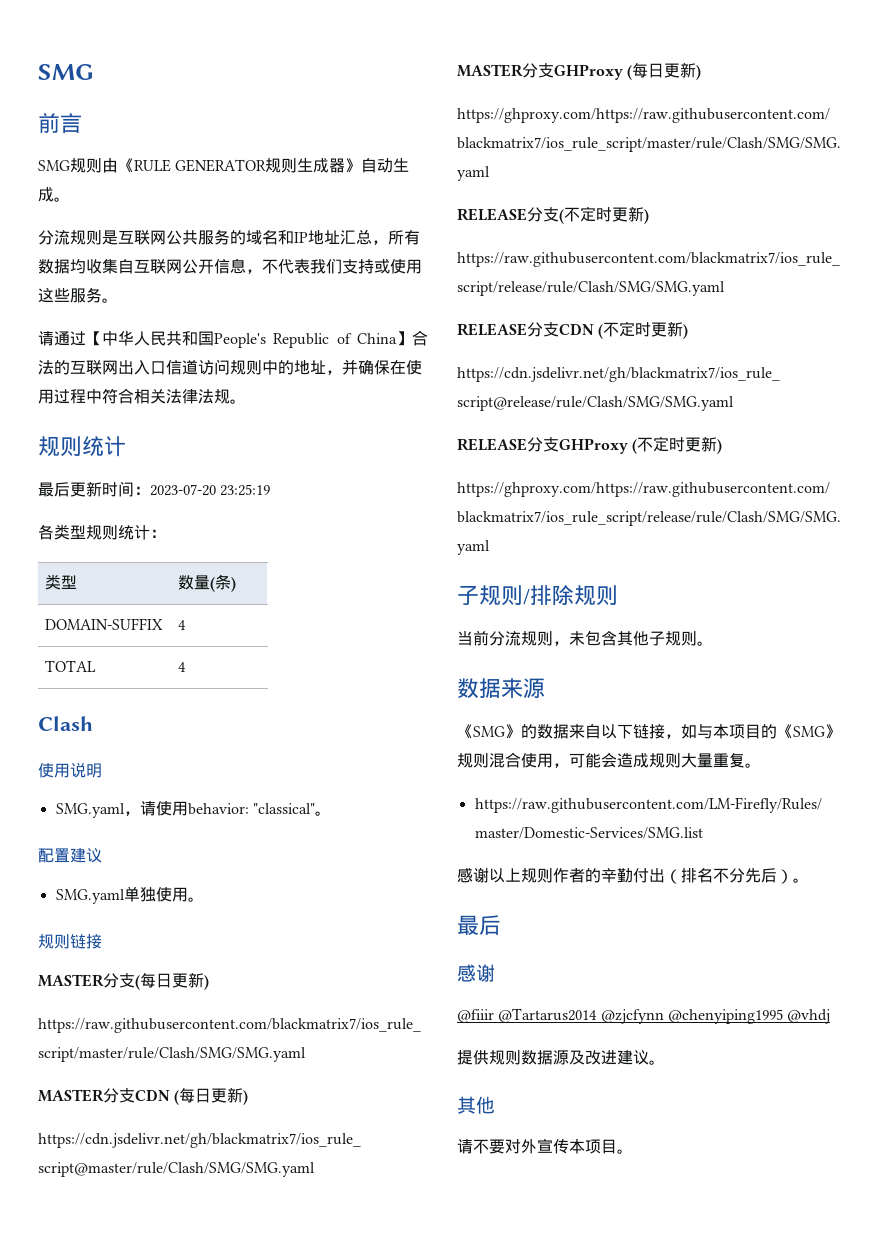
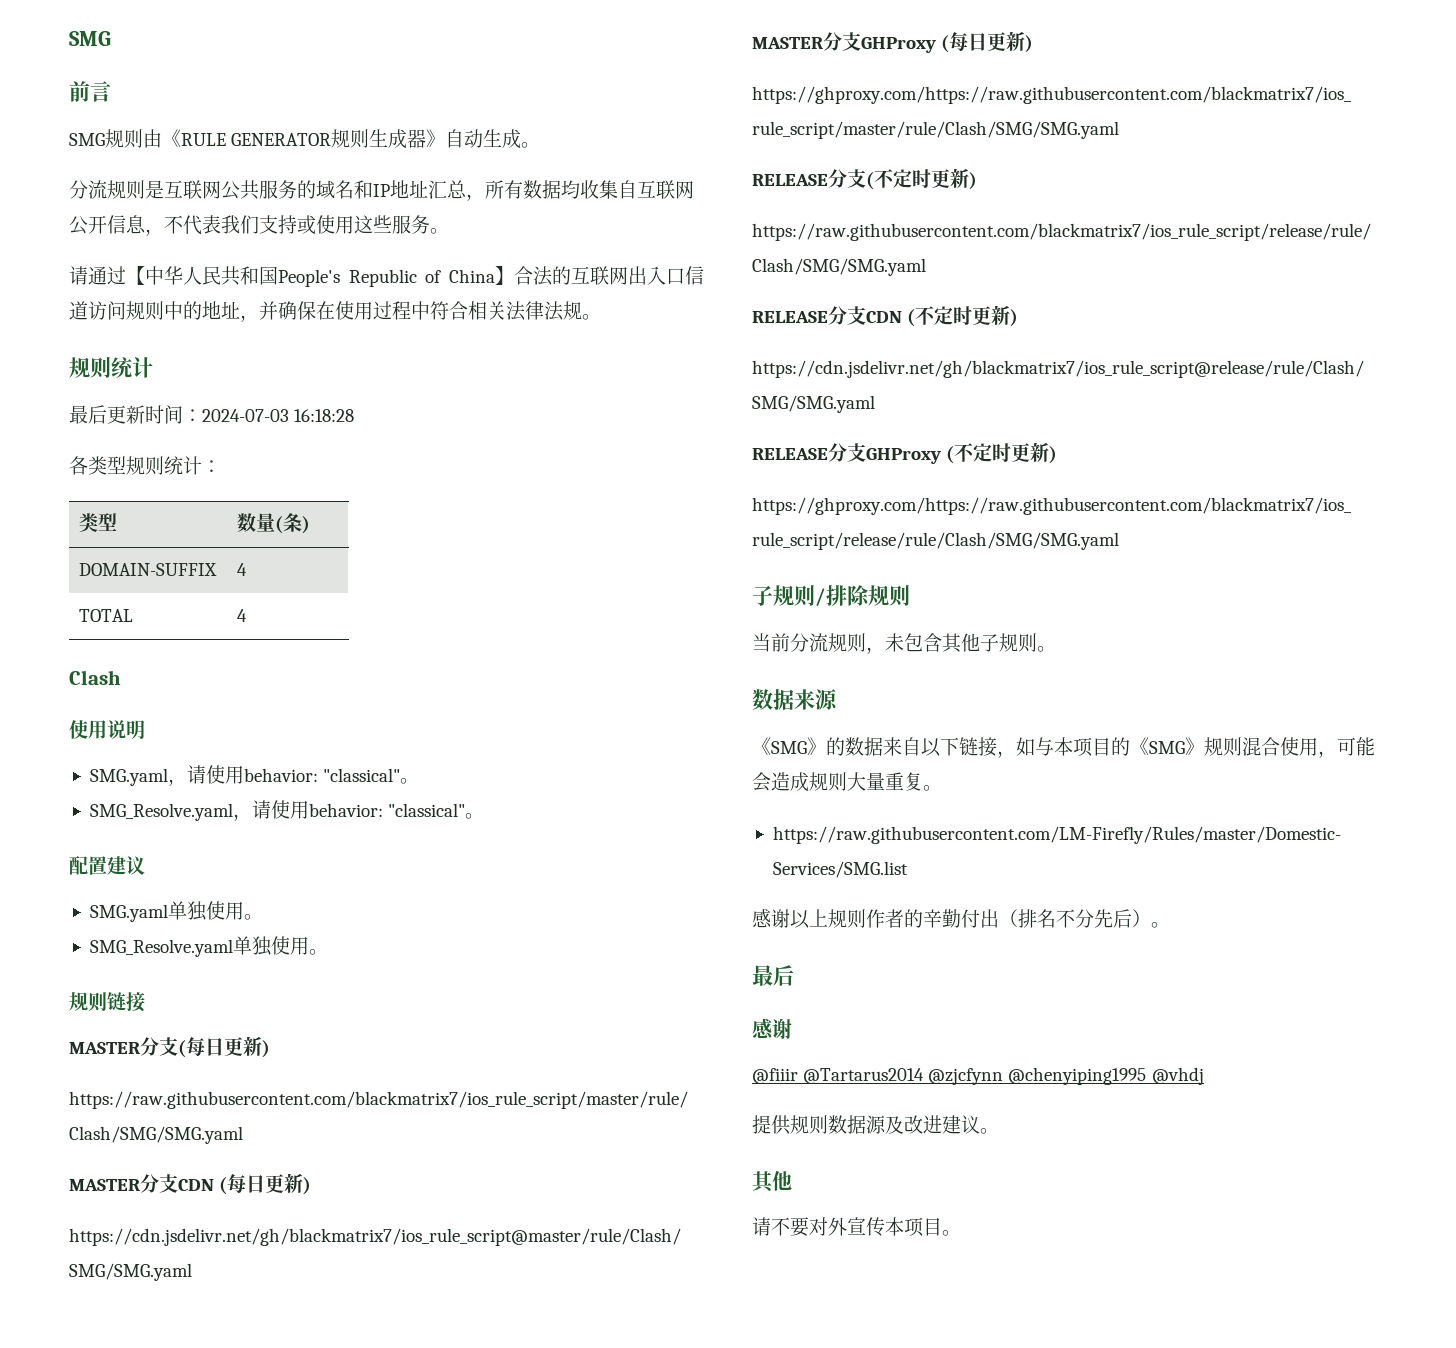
[150,484,271,496] 2023-07-20 23:25:19 -> [202,409,355,422] 2024-07-03 16:18:28
(331, 813) none -> [89,800,485,821] // SMG_Resolve.yaml，请使用behavior: "classical"。
(204, 899) none -> [89,936,328,957] // SMG_Resolve.yaml单独使用。

